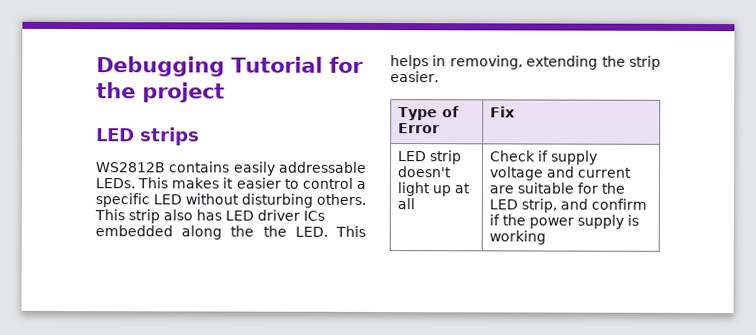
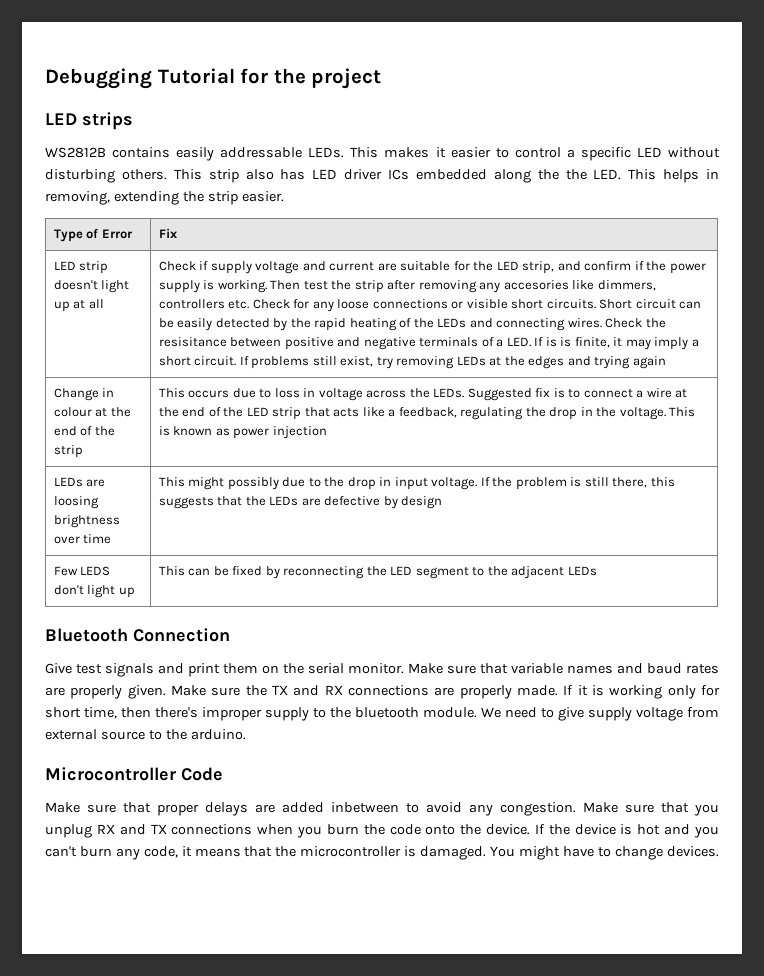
[489,230,547,245] working -> [217,280,656,293] [158,299,702,312] [158,318,666,331] [158,337,699,350] [158,356,666,369] [53,388,115,401] [53,407,131,417] [53,426,115,436] [53,445,83,458] [158,388,688,401] [158,407,696,420] [158,426,327,439] [53,477,106,487] [53,496,99,509] [53,515,120,528] [53,534,112,544] [158,477,675,490] [158,496,443,509] [53,566,111,576] [53,585,135,598] [158,566,597,579] [45,628,230,642] [45,663,719,677] [45,685,721,699] [45,707,719,721] [45,729,246,740] [45,767,223,781] [45,802,719,816] [45,824,720,838] [45,846,719,860] working. Then test the strip after removing any accesories like dimmers, controllers etc. Check for any loose connections or visible short circuits. Short circuit can be easily detected by the rapid heating of the LEDs and connecting wires. Check the resisitance between positive and negative terminals of a LED. If is is finite, it may imply a short circuit. If problems still exist, try removing LEDs at the edges and trying again // Change in colour at the end of the strip | This occurs due to loss in voltage across the LEDs. Suggested fix is to connect a wire at the end of the LED strip that acts like a feedback, regulating the drop in the voltage. This is known as power injection // LEDs are loosing brightness over time | This might possibly due to the drop in input voltage. If the problem is still there, this suggests that the LEDs are defective by design // Few LEDS don't light up | This can be fixed by reconnecting the LED segment to the adjacent LEDs // Bluetooth Connection // Give test signals and print them on the serial monitor. Make sure that variable names and baud rates are properly given. Make sure the TX and RX connections are properly made. If it is working only for short time, then there's improper supply to the bluetooth module. We need to give supply voltage from external source to the arduino. // Microcontroller Code // Make sure that proper delays are added inbetween to avoid any congestion. Make sure that you unplug RX and TX connections when you burn the code onto the device. If the device is hot and you can't burn any code, it means that the microcontroller is damaged. You might have to change devices.

